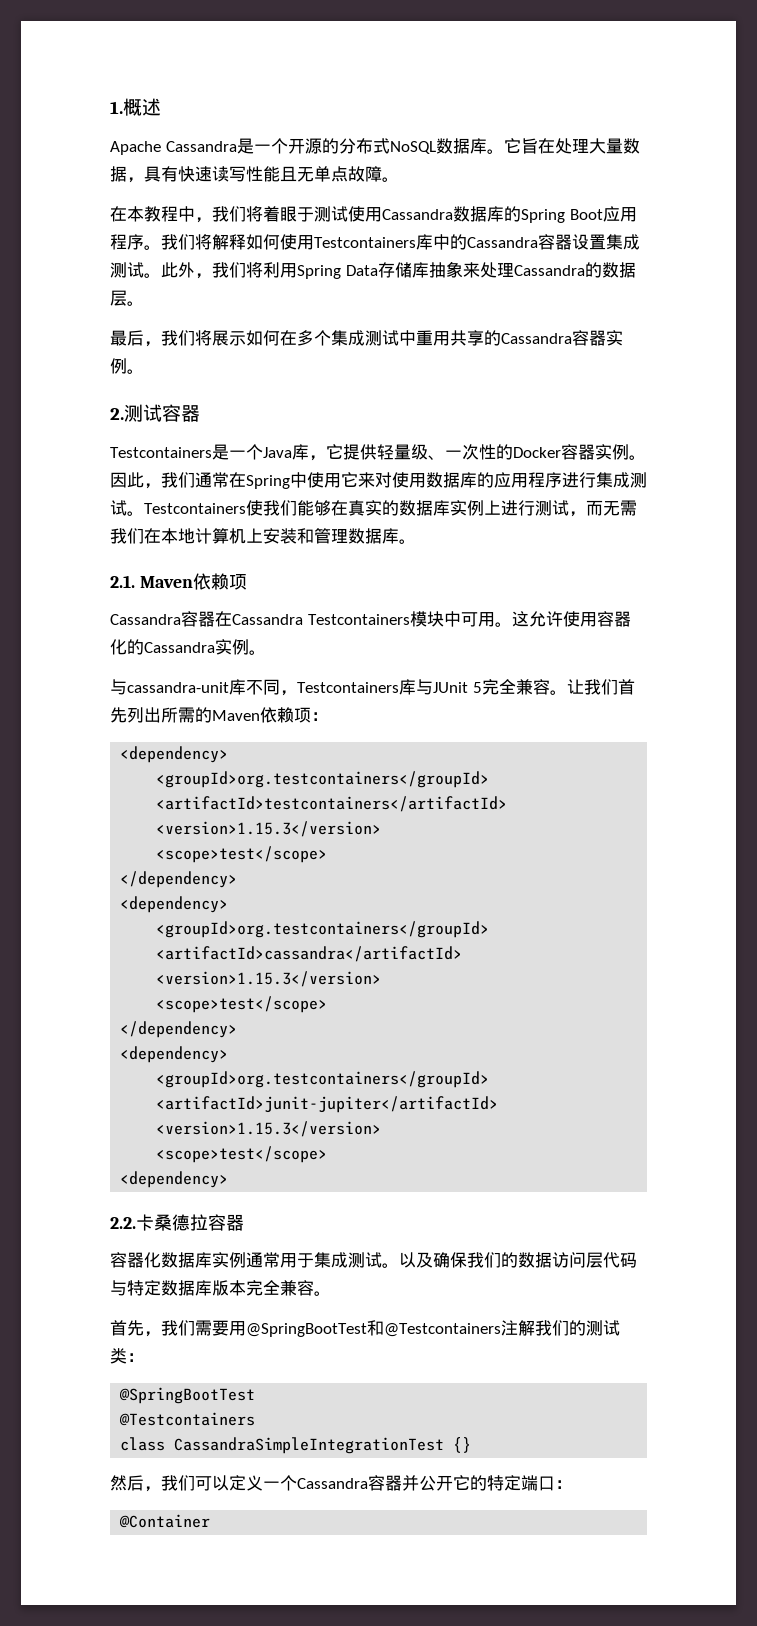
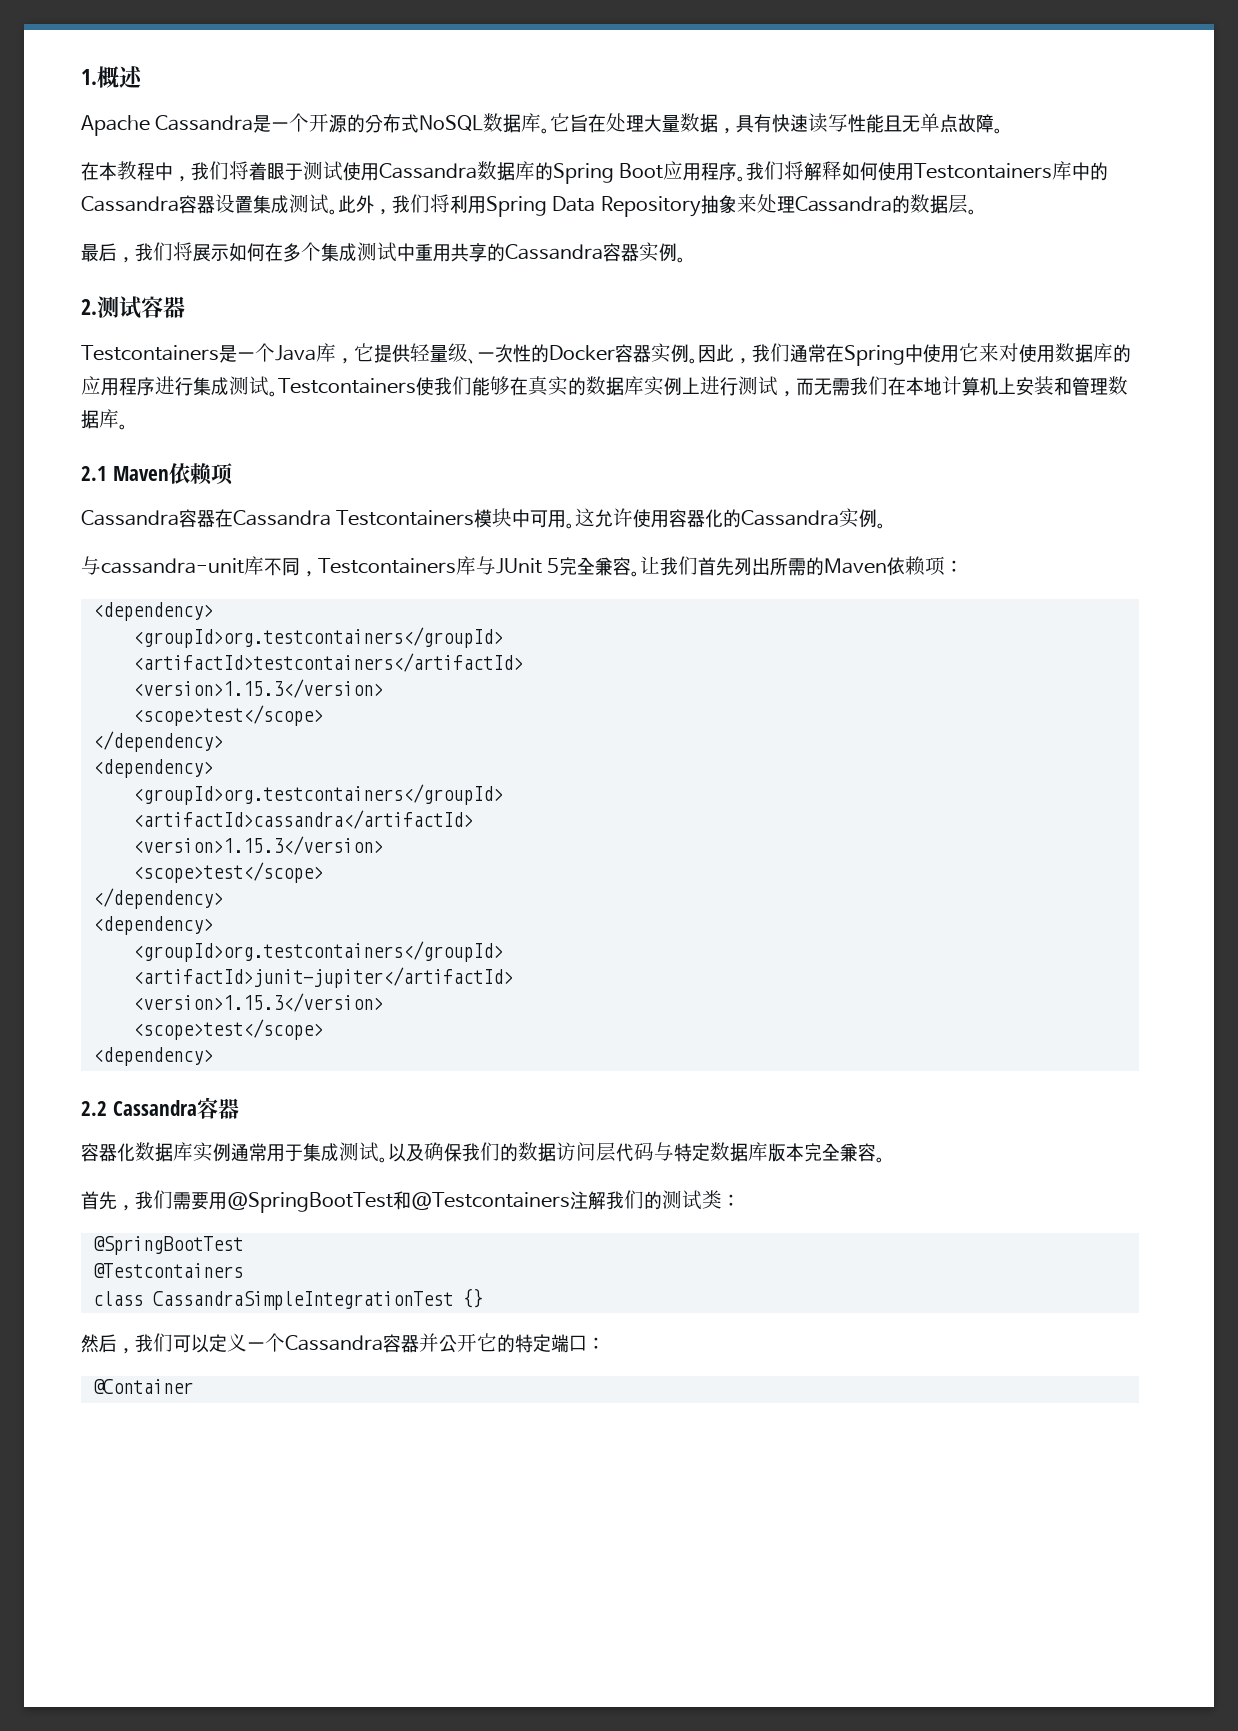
[377,262,429,278] 存储库 -> [600,196,701,217] Repository
[110,575,135,588] 2.1. -> [81,466,107,481] 2.1
[110,1214,208,1231] 2.2.卡桑德拉 -> [81,1100,197,1116] 2.2 Cassandra

